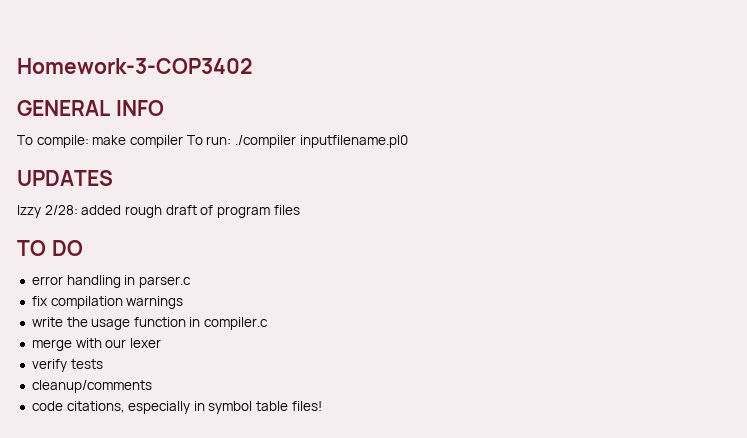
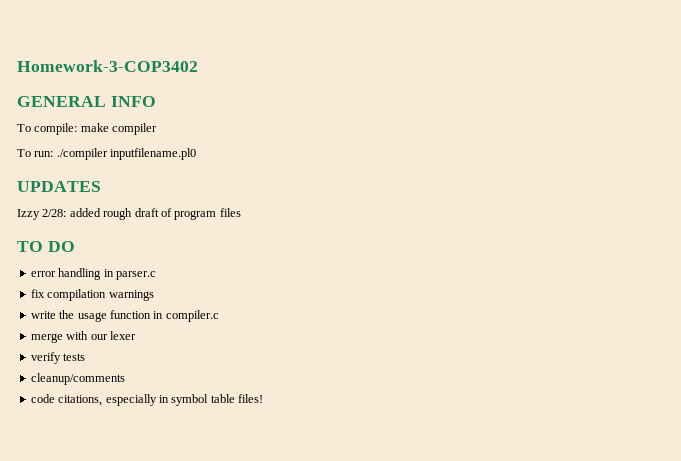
(183, 141) none -> (158, 129) //

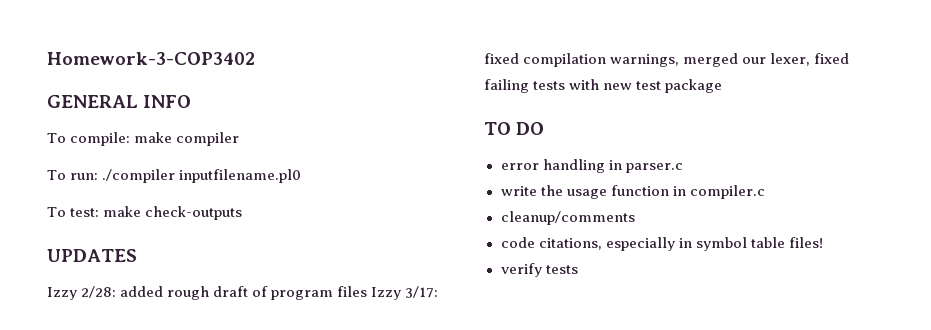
(197, 154) none -> [47,206,243,220] // To test: make check-outputs
(241, 212) none -> [371,286,439,300] [484,53,850,67] [484,79,723,93] Izzy 3/17: fixed compilation warnings, merged our lexer, fixed failing tests with new test package
[30,289,154,301] // fix compilation warnings -> (683, 168) none
[30,331,136,343] [30,352,86,364] // merge with our lexer // verify tests -> (765, 192) none
(263, 398) none -> [500,263,578,277] // verify tests

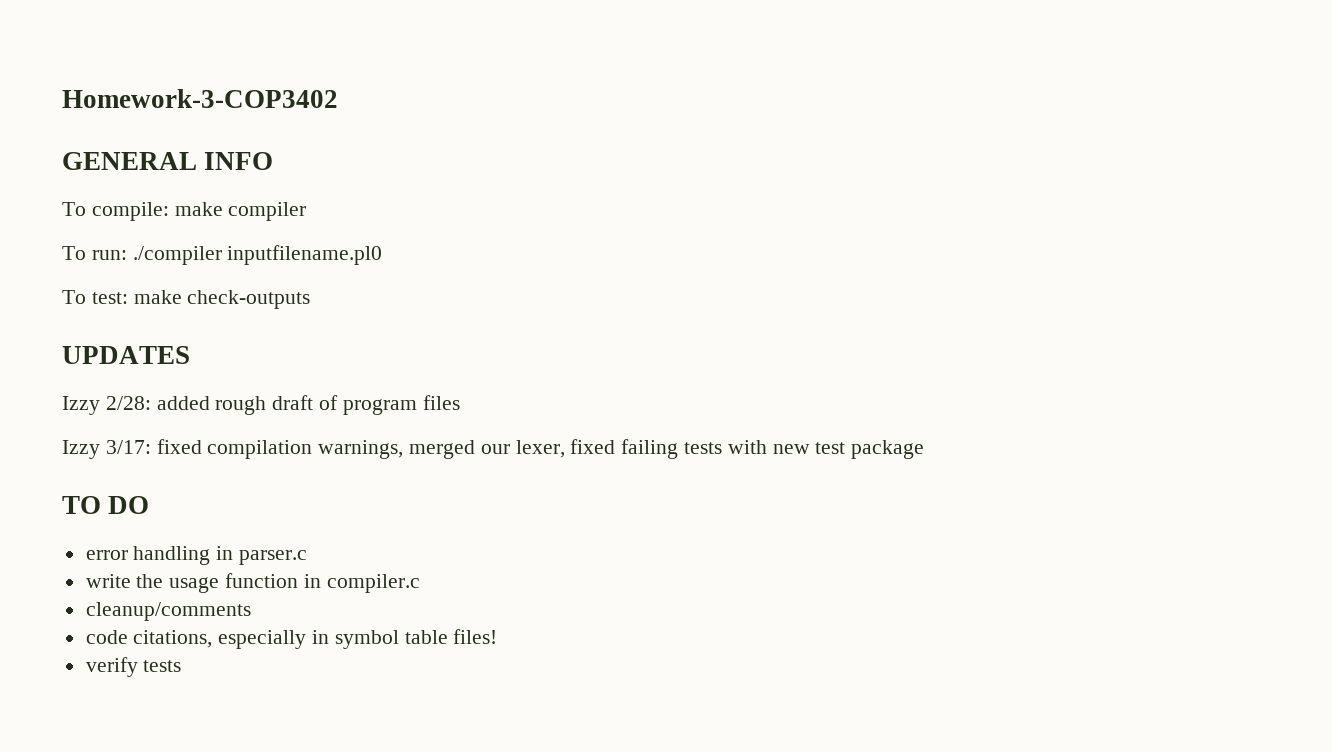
(368, 291) none -> (460, 402) //

